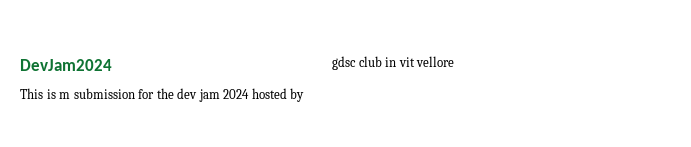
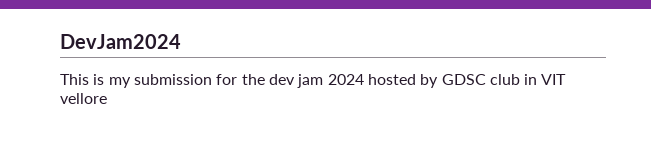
[59,92,71,99] m -> [108,77,131,88] my
[332,56,356,70] gdsc -> [441,74,486,85] GDSC
[398,57,415,67] vit -> [541,74,567,85] VIT

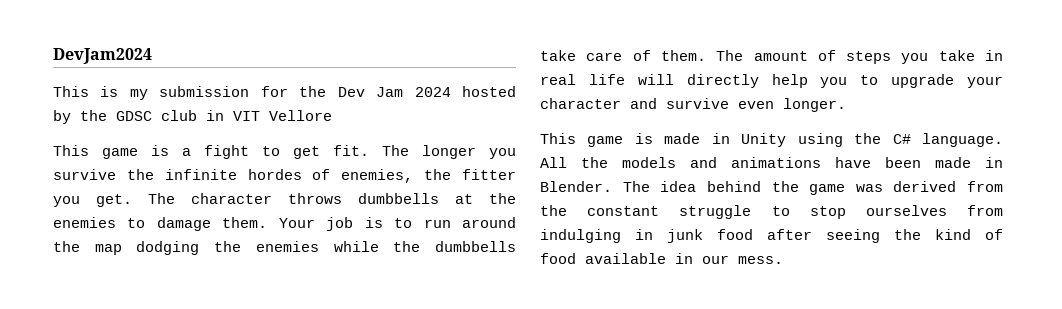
[268,74,324,88] dev jam -> [337,87,404,97] Dev Jam
(439, 81) none -> [80,110,107,121] the
[60,93,107,104] vellore -> [269,110,332,121] [53,145,516,159] [53,169,516,183] [53,193,516,207] [53,217,517,231] [53,241,516,255] [540,50,1003,64] [540,74,1003,88] [540,98,846,112] [540,133,1003,147] [540,157,1003,168] [540,181,1003,195] [540,205,1003,219] [540,229,1003,243] [540,253,783,264] Vellore // This game is a fight to get fit. The longer you survive the infinite hordes of enemies, the fitter you get. The character throws dumbbells at the enemies to damage them. Your job is to run around the map dodging the enemies while the dumbbells take care of them. The amount of steps you take in real life will directly help you to upgrade your character and survive even longer. // This game is made in Unity using the C# language. All the models and animations have been made in Blender. The idea behind the game was derived from the constant struggle to stop ourselves from indulging in junk food after seeing the kind of food available in our mess.

